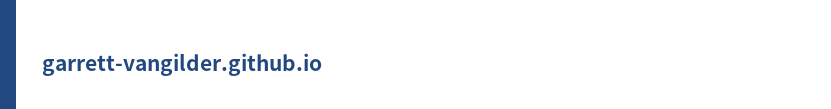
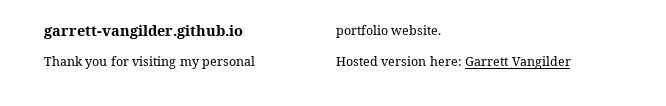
(322, 64) none -> [44,56,255,69] [336,25,442,38] [336,56,571,69] // Thank you for visiting my personal portfolio website. // Hosted version here: Garrett Vangilder

